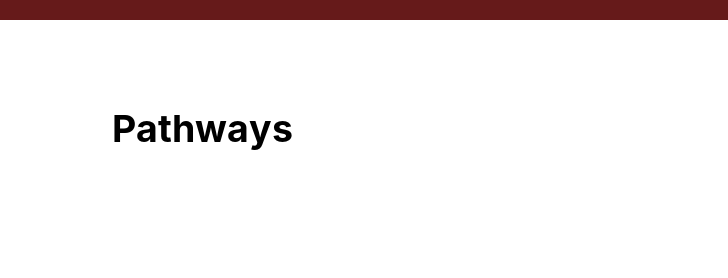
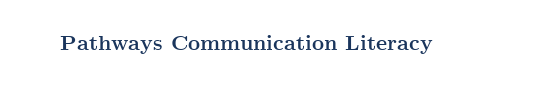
(293, 132) none -> [171,35,433,54] Communication Literacy

